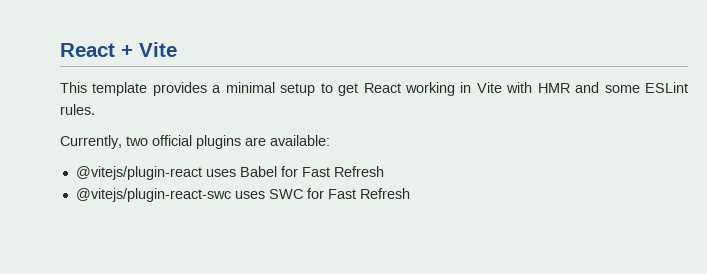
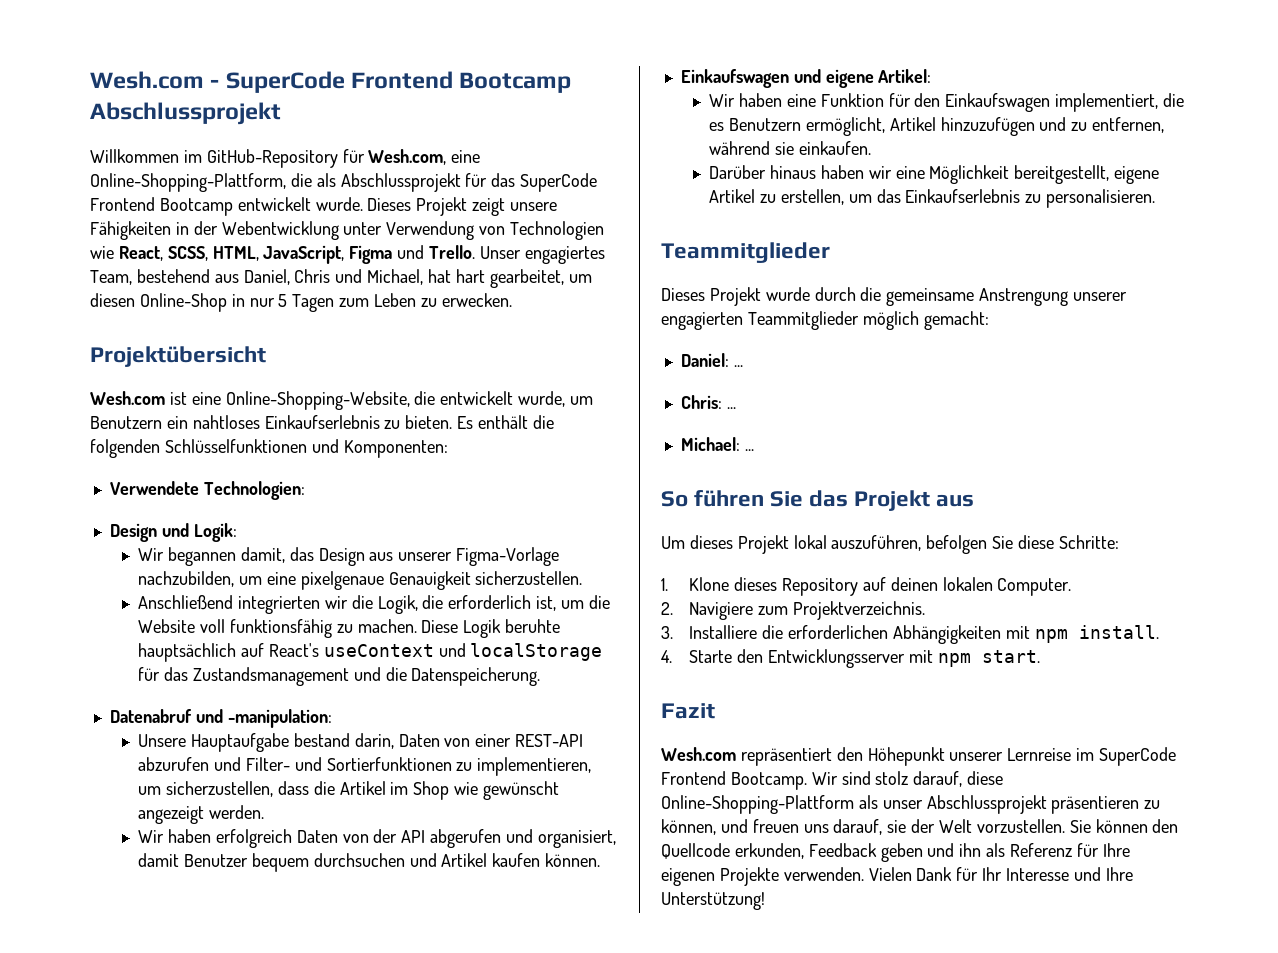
[60,42,177,57] [60,82,688,96] [60,104,95,115] [60,135,330,149] [75,166,384,180] [75,188,410,202] React + Vite // This template provides a minimal setup to get React working in Vite with HMR and some ESLint rules. // Currently, two official plugins are available: // @vitejs/plugin-react uses Babel for Fast Refresh // @vitejs/plugin-react-swc uses SWC for Fast Refresh -> [90,71,572,93] [90,102,281,125] [90,149,481,168] [90,173,598,192] [90,197,558,216] [90,221,605,240] [90,245,605,264] [90,269,592,288] [90,293,512,312] [90,346,266,367] [90,391,594,410] [90,415,554,429] [90,439,448,458] [109,481,305,500] [109,523,237,542] [138,547,560,566] [138,571,583,590] [138,595,610,614] [138,619,561,638] [138,643,603,662] [138,667,541,686] [109,709,332,728] [138,733,584,752] [138,757,592,776] [138,781,559,800] [138,805,264,824] [138,829,616,848] [138,853,601,872] [680,69,932,88] [709,93,1184,112] [709,117,1165,136] [709,141,871,155] [709,165,1160,184] [709,189,1156,208] [661,242,830,263] [661,287,1128,306] [661,311,989,330] [680,353,743,367] [680,395,736,409] [680,437,754,451] [661,490,975,511] [661,535,1119,554] [661,577,1072,596] [661,601,926,620] [661,625,1159,644] [661,649,1040,668] [661,703,715,719] [661,747,1177,766] [661,771,1004,790] [661,795,1161,814] [661,819,1179,835] [661,843,1130,862] [661,867,1133,886] [661,892,765,910] Wesh.com - SuperCode Frontend Bootcamp Abschlussprojekt // Willkommen im GitHub-Repository für Wesh.com, eine Online-Shopping-Plattform, die als Abschlussprojekt für das SuperCode Frontend Bootcamp entwickelt wurde. Dieses Projekt zeigt unsere Fähigkeiten in der Webentwicklung unter Verwendung von Technologien wie React, SCSS, HTML, JavaScript, Figma und Trello. Unser engagiertes Team, bestehend aus Daniel, Chris und Michael, hat hart gearbeitet, um diesen Online-Shop in nur 5 Tagen zum Leben zu erwecken. // Projektübersicht // Wesh.com ist eine Online-Shopping-Website, die entwickelt wurde, um Benutzern ein nahtloses Einkaufserlebnis zu bieten. Es enthält die folgenden Schlüsselfunktionen und Komponenten: // Verwendete Technologien: // Design und Logik: // Wir begannen damit, das Design aus unserer Figma-Vorlage nachzubilden, um eine pixelgenaue Genauigkeit sicherzustellen. // Anschließend integrierten wir die Logik, die erforderlich ist, um die Website voll funktionsfähig zu machen. Diese Logik beruhte hauptsächlich auf React's useContext und localStorage für das Zustandsmanagement und die Datenspeicherung. // Datenabruf und -manipulation: // Unsere Hauptaufgabe bestand darin, Daten von einer REST-API abzurufen und Filter- und Sortierfunktionen zu implementieren, um sicherzustellen, dass die Artikel im Shop wie gewünscht angezeigt werden. // Wir haben erfolgreich Daten von der API abgerufen und organisiert, damit Benutzer bequem durchsuchen und Artikel kaufen können. // Einkaufswagen und eigene Artikel: // Wir haben eine Funktion für den Einkaufswagen implementiert, die es Benutzern ermöglicht, Artikel hinzuzufügen und zu entfernen, während sie einkaufen. // Darüber hinaus haben wir eine Möglichkeit bereitgestellt, eigene Artikel zu erstellen, um das Einkaufserlebnis zu personalisieren. // Teammitglieder // Dieses Projekt wurde durch die gemeinsame Anstrengung unserer engagierten Teammitglieder möglich gemacht: // Daniel: ... // Chris: ... // Michael: ... // So führen Sie das Projekt aus // Um dieses Projekt lokal auszuführen, befolgen Sie diese Schritte: // 1. Klone dieses Repository auf deinen lokalen Computer. // 2. Navigiere zum Projektverzeichnis. // 3. Installiere die erforderlichen Abhängigkeiten mit npm install. // 4. Starte den Entwicklungsserver mit npm start. // Fazit // Wesh.com repräsentiert den Höhepunkt unserer Lernreise im SuperCode Frontend Bootcamp. Wir sind stolz darauf, diese Online-Shopping-Plattform als unser Abschlussprojekt präsentieren zu können, und freuen uns darauf, sie der Welt vorzustellen. Sie können den Quellcode erkunden, Feedback geben und ihn als Referenz für Ihre eigenen Projekte verwenden. Vielen Dank für Ihr Interesse und Ihre Unterstützung!

